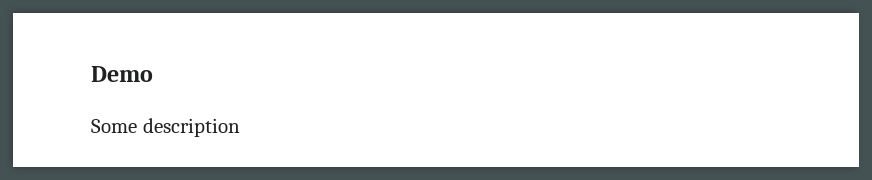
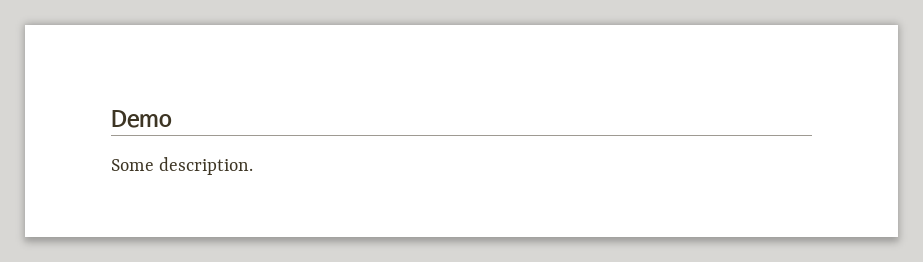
[142,118,240,137] description -> [159,157,254,175] description.

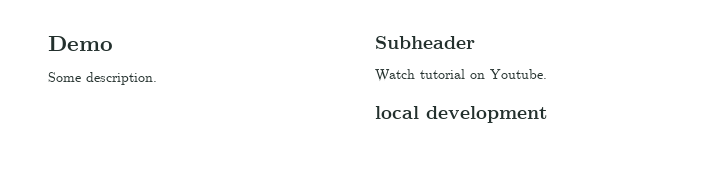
(254, 166) none -> [375,36,475,49] [375,69,547,82] [375,106,548,123] // Subheader // Watch tutorial on Youtube. // local development

